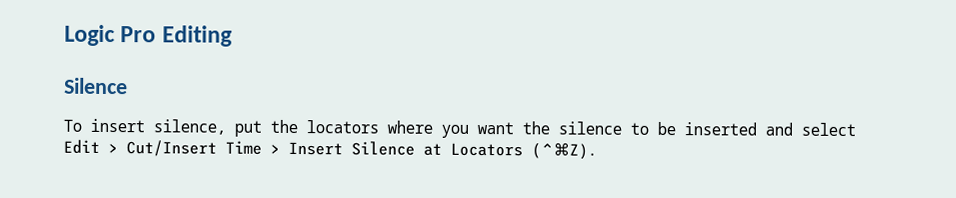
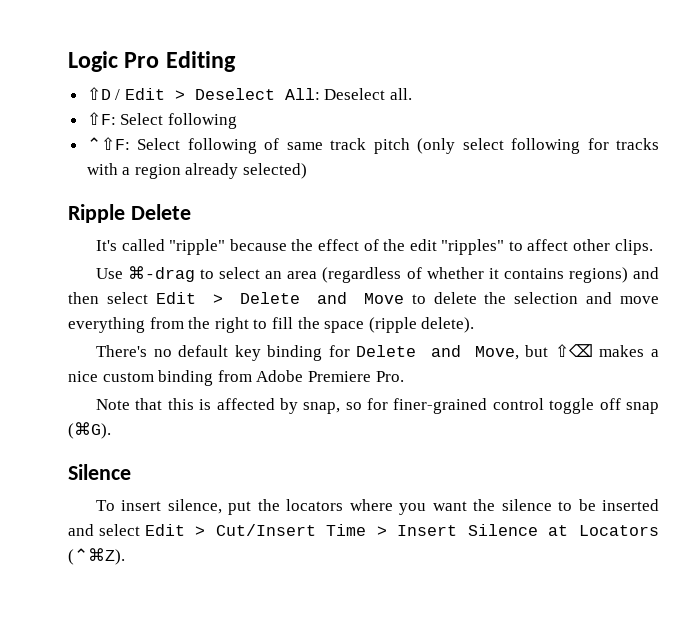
(233, 36) none -> [86,87,413,100] [86,112,237,129] [86,137,659,154] [86,163,308,179] [68,204,191,223] [95,239,653,255] [95,266,660,283] [68,292,659,304] [68,317,475,333] [95,344,660,361] [68,370,404,386] [95,398,659,414] [68,422,111,439] // ⇧D / Edit > Deselect All: Deselect all. // ⇧F: Select following // ⌃⇧F: Select following of same track pitch (only select following for tracks with a region already selected) // Ripple Delete // It's called "ripple" because the effect of the edit "ripples" to affect other clips. // Use ⌘-drag to select an area (regardless of whether it contains regions) and then select Edit > Delete and Move to delete the selection and move everything from the right to fill the space (ripple delete). // There's no default key binding for Delete and Move, but ⇧⌫ makes a nice custom binding from Adobe Premiere Pro. // Note that this is affected by snap, so for finer-grained control toggle off snap (⌘G).

